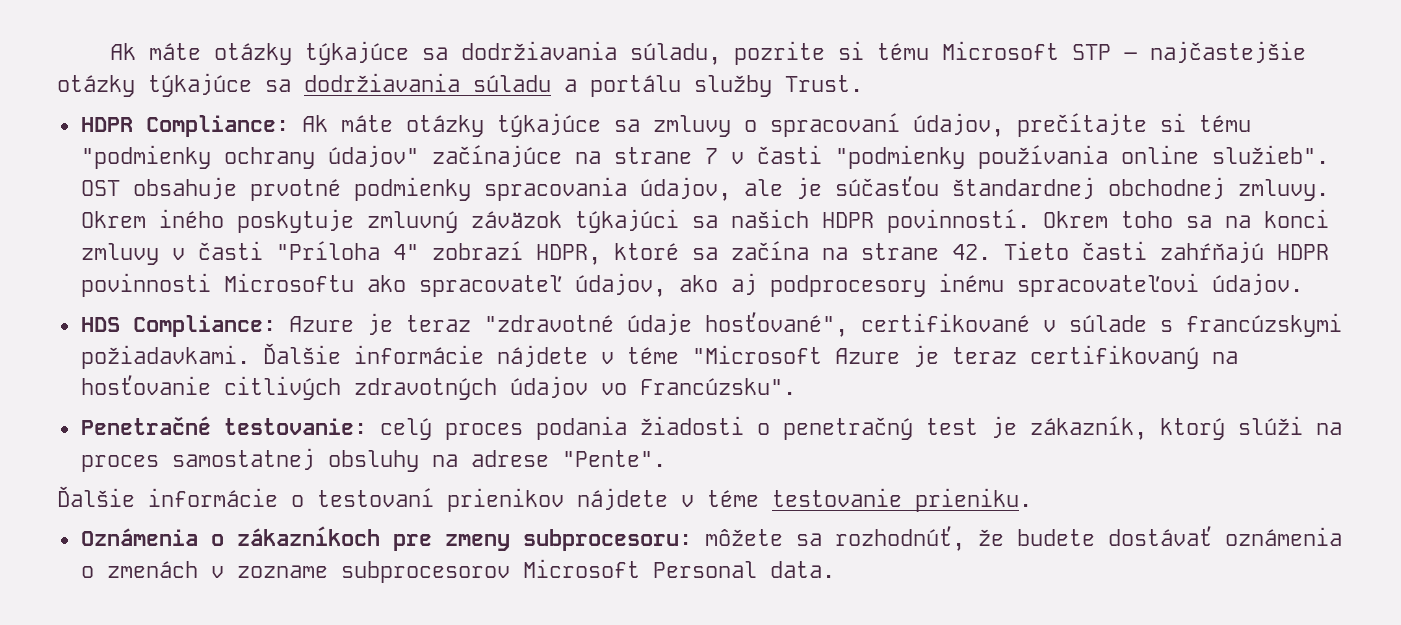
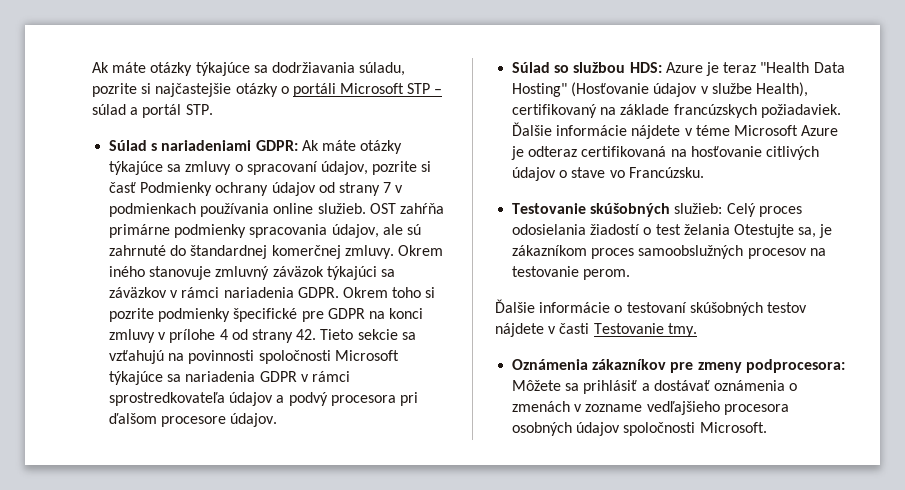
[877,41,1307,63] [57,73,863,97] [80,115,289,137] tému Microsoft STP – najčastejšie otázky týkajúce sa dodržiavania súladu a portálu služby Trust. // HDPR Compliance: -> [155,83,443,97] [92,104,213,118] [109,140,298,151] najčastejšie otázky o portáli Microsoft STP – súlad a portál STP. // Súlad s nariadeniami GDPR:
[1016,113,1251,137] [80,145,1329,169] [80,176,1225,201] prečítajte si tému "podmienky ochrany údajov" začínajúce na strane 7 v časti "podmienky používania online služieb". OST obsahuje prvotné podmienky spracovania údajov, ale je súčasťou štandardnej obchodnej -> [372,161,432,175] [109,182,404,196] [109,203,444,217] [109,224,421,238] [109,245,341,259] pozrite si časť Podmienky ochrany údajov od strany 7 v podmienkach používania online služieb. OST zahŕňa primárne podmienky spracovania údajov, ale sú zahrnuté do štandardnej komerčnej
[236,209,354,233] poskytuje -> [149,266,212,280] stanovuje
[730,209,1329,233] [80,241,1329,265] [80,273,1303,297] [80,312,1342,337] [80,345,250,369] našich HDPR povinností. Okrem toho sa na konci zmluvy v časti "Príloha 4" zobrazí HDPR, ktoré sa začína na strane 42. Tieto časti zahŕňajú HDPR povinnosti Microsoftu ako spracovateľ údajov, ako aj podprocesory inému spracovateľovi údajov. // HDS Compliance: Azure je teraz "zdravotné údaje hosťované", certifikované v súlade s francúzskymi požiadavkami. -> [109,287,436,298] [109,308,424,322] [109,329,416,343] [109,350,399,364] [109,371,350,385] [109,392,418,406] [109,413,278,427] [512,62,845,76] [512,82,808,97] [512,104,841,118] záväzkov v rámci nariadenia GDPR. Okrem toho si pozrite podmienky špecifické pre GDPR na konci zmluvy v prílohe 4 od strany 42. Tieto sekcie sa vzťahujú na povinnosti spoločnosti Microsoft týkajúce sa nariadenia GDPR v rámci sprostredkovateľa údajov a podvý procesora pri ďalšom procesore údajov. // Súlad so službou HDS: Azure je teraz "Health Data Hosting" (Hosťovanie údajov v službe Health), certifikovaný na základe francúzskych požiadaviek.
[691,345,1199,369] "Microsoft Azure je teraz certifikovaný -> [733,125,839,136] [511,146,667,160] Microsoft Azure je odteraz certifikovaná
[353,376,796,400] [80,416,1342,440] [80,448,666,472] [57,486,1032,512] [80,526,1095,551] zdravotných údajov vo Francúzsku". // Penetračné testovanie: celý proces podania žiadosti o penetračný test je zákazník, ktorý slúži na proces samostatnej obsluhy na adrese "Pente". // Ďalšie informácie o testovaní prienikov nájdete v téme testovanie prieniku. // Oznámenia o zákazníkoch pre zmeny subprocesoru: môžete sa rozhodnúť, že budete -> [512,167,704,181] [512,203,802,217] [512,224,833,238] [512,245,826,259] [512,266,631,280] [495,299,807,316] [495,323,697,337] [512,359,845,373] [512,380,650,394] údajov o stave vo Francúzsku. // Testovanie skúšobných služieb: Celý proces odosielania žiadostí o test želania Otestujte sa, je zákazníkom proces samoobslužných procesov na testovanie perom. // Ďalšie informácie o testovaní skúšobných testov nájdete v časti Testovanie tmy. // Oznámenia zákazníkov pre zmeny podprocesora: Môžete sa prihlásiť a
[340,559,835,583] subprocesorov Microsoft Personal data. -> [646,401,789,415] [512,422,767,436] vedľajšieho procesora osobných údajov spoločnosti Microsoft.

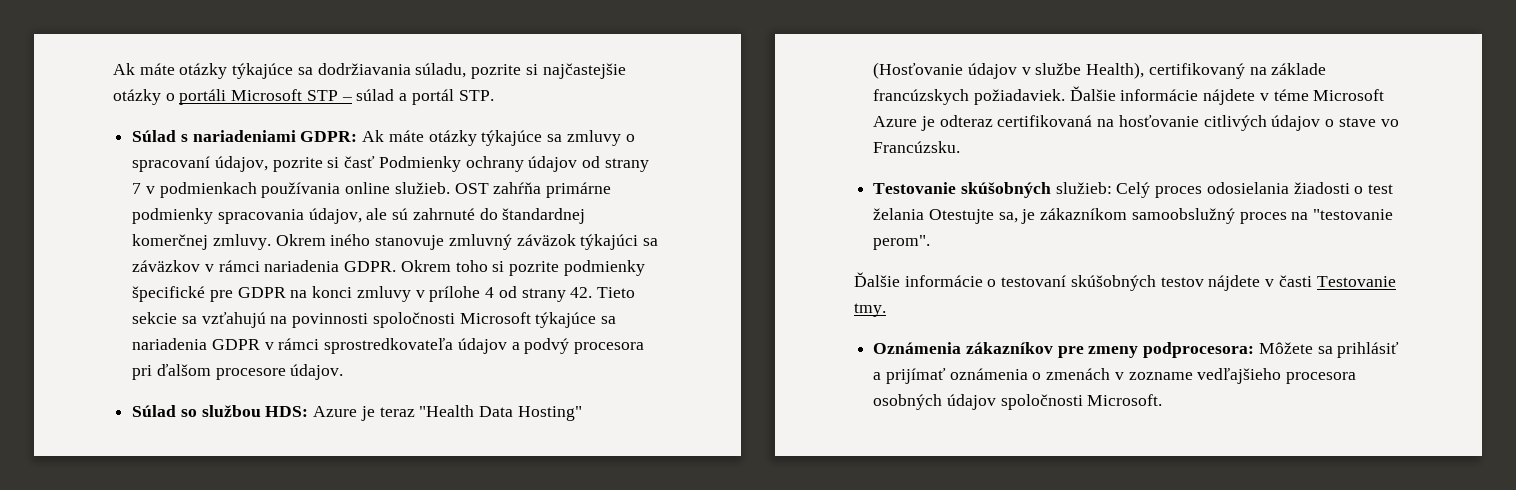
[590,224,641,235] žiadostí -> [1293,182,1350,194] žiadosti
[591,245,826,259] [512,266,631,280] proces samoobslužných procesov na testovanie perom. -> [1131,208,1394,224] [873,235,931,250] samoobslužný proces na "testovanie perom".
[653,380,710,391] dostávať -> [885,368,946,384] prijímať

